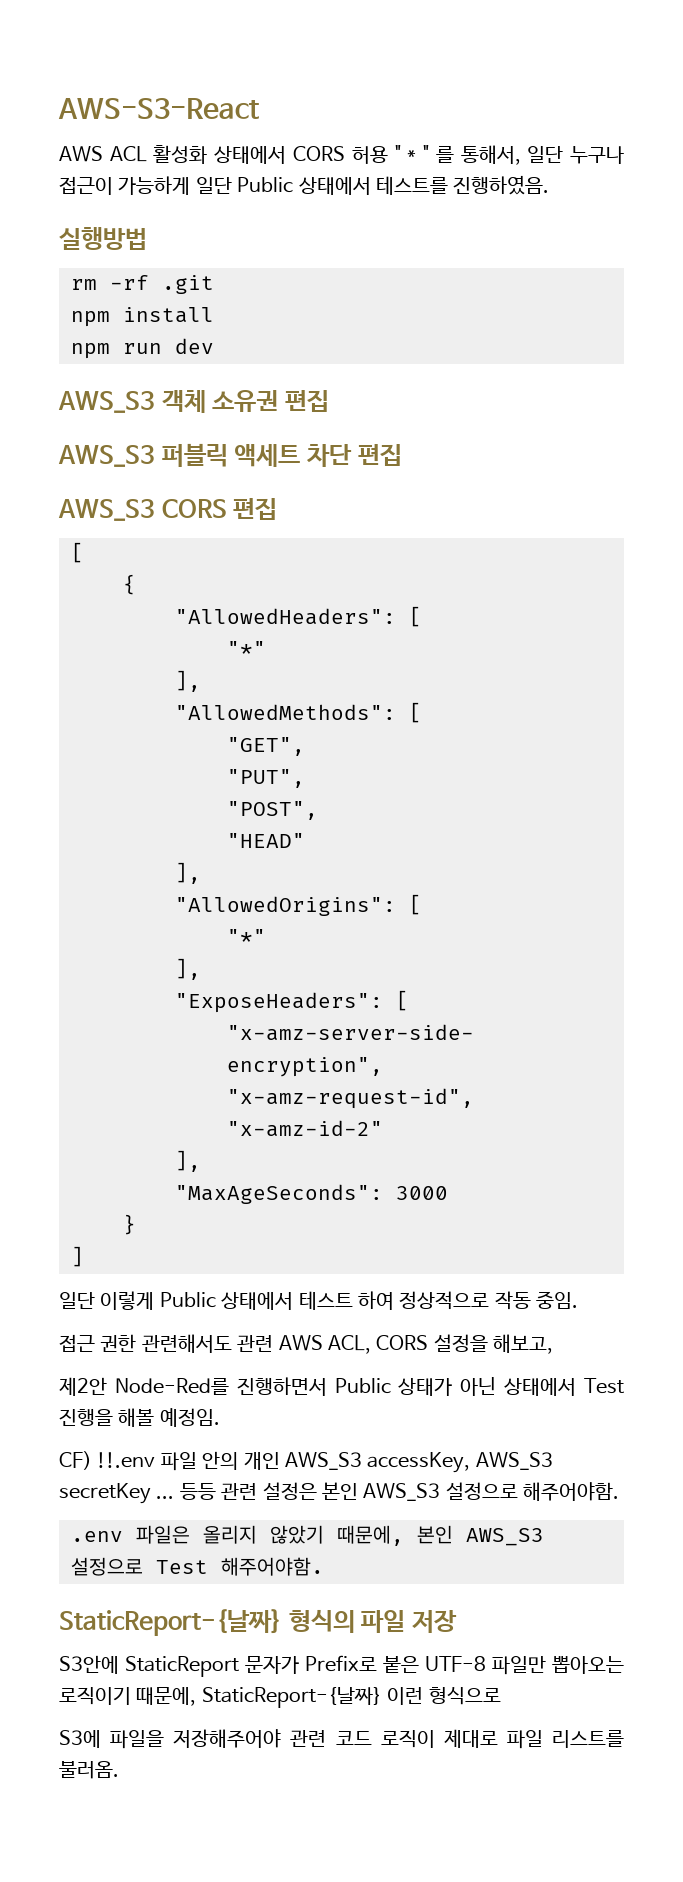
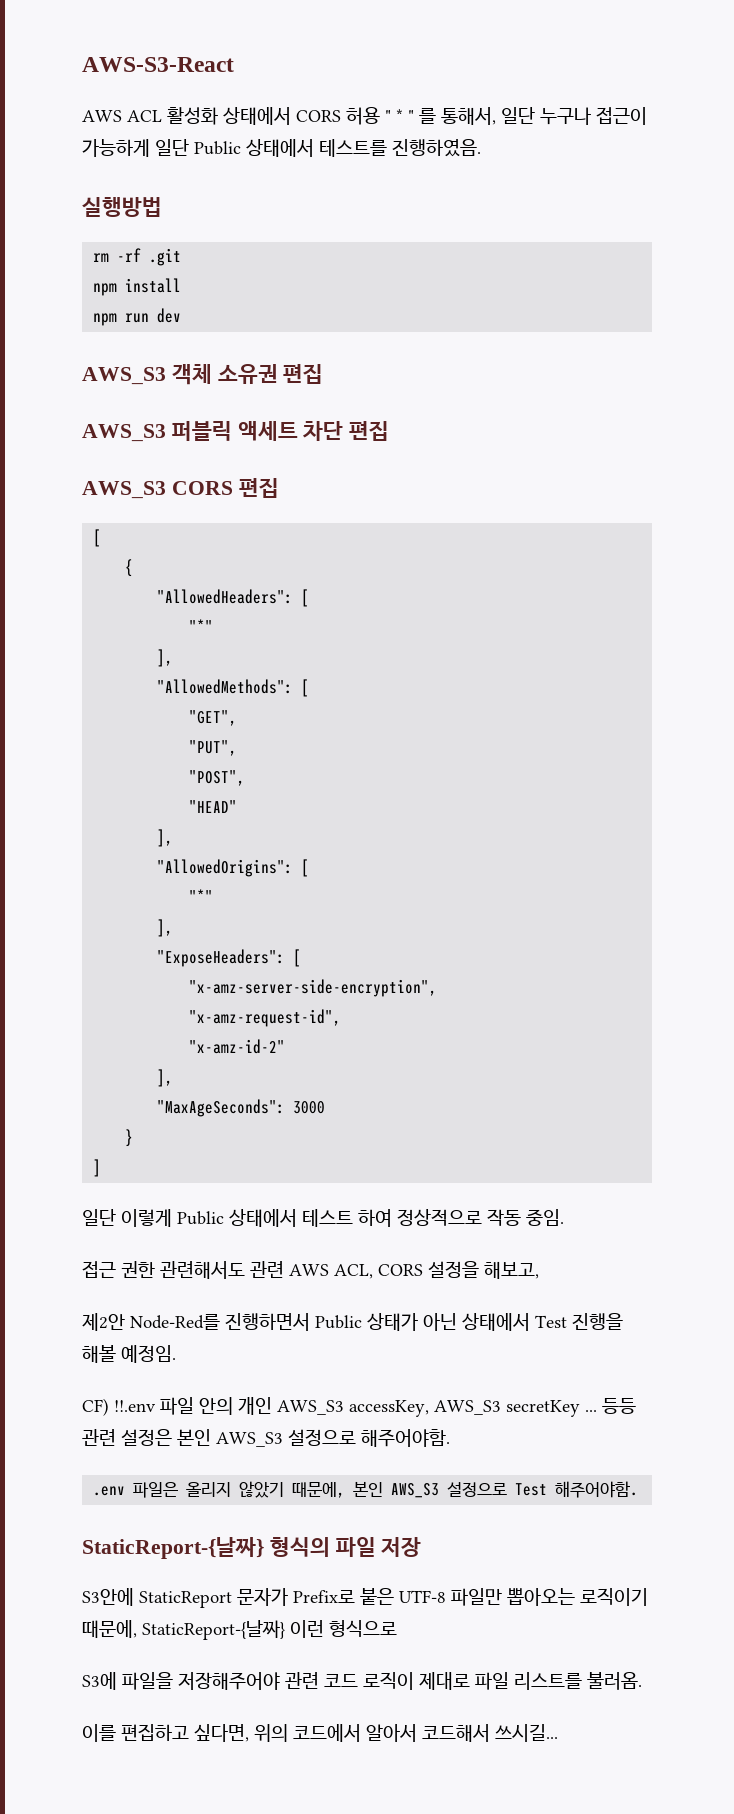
(119, 1770) none -> [82,1724,558,1742] // 이를 편집하고 싶다면, 위의 코드에서 알아서 코드해서 쓰시길...

